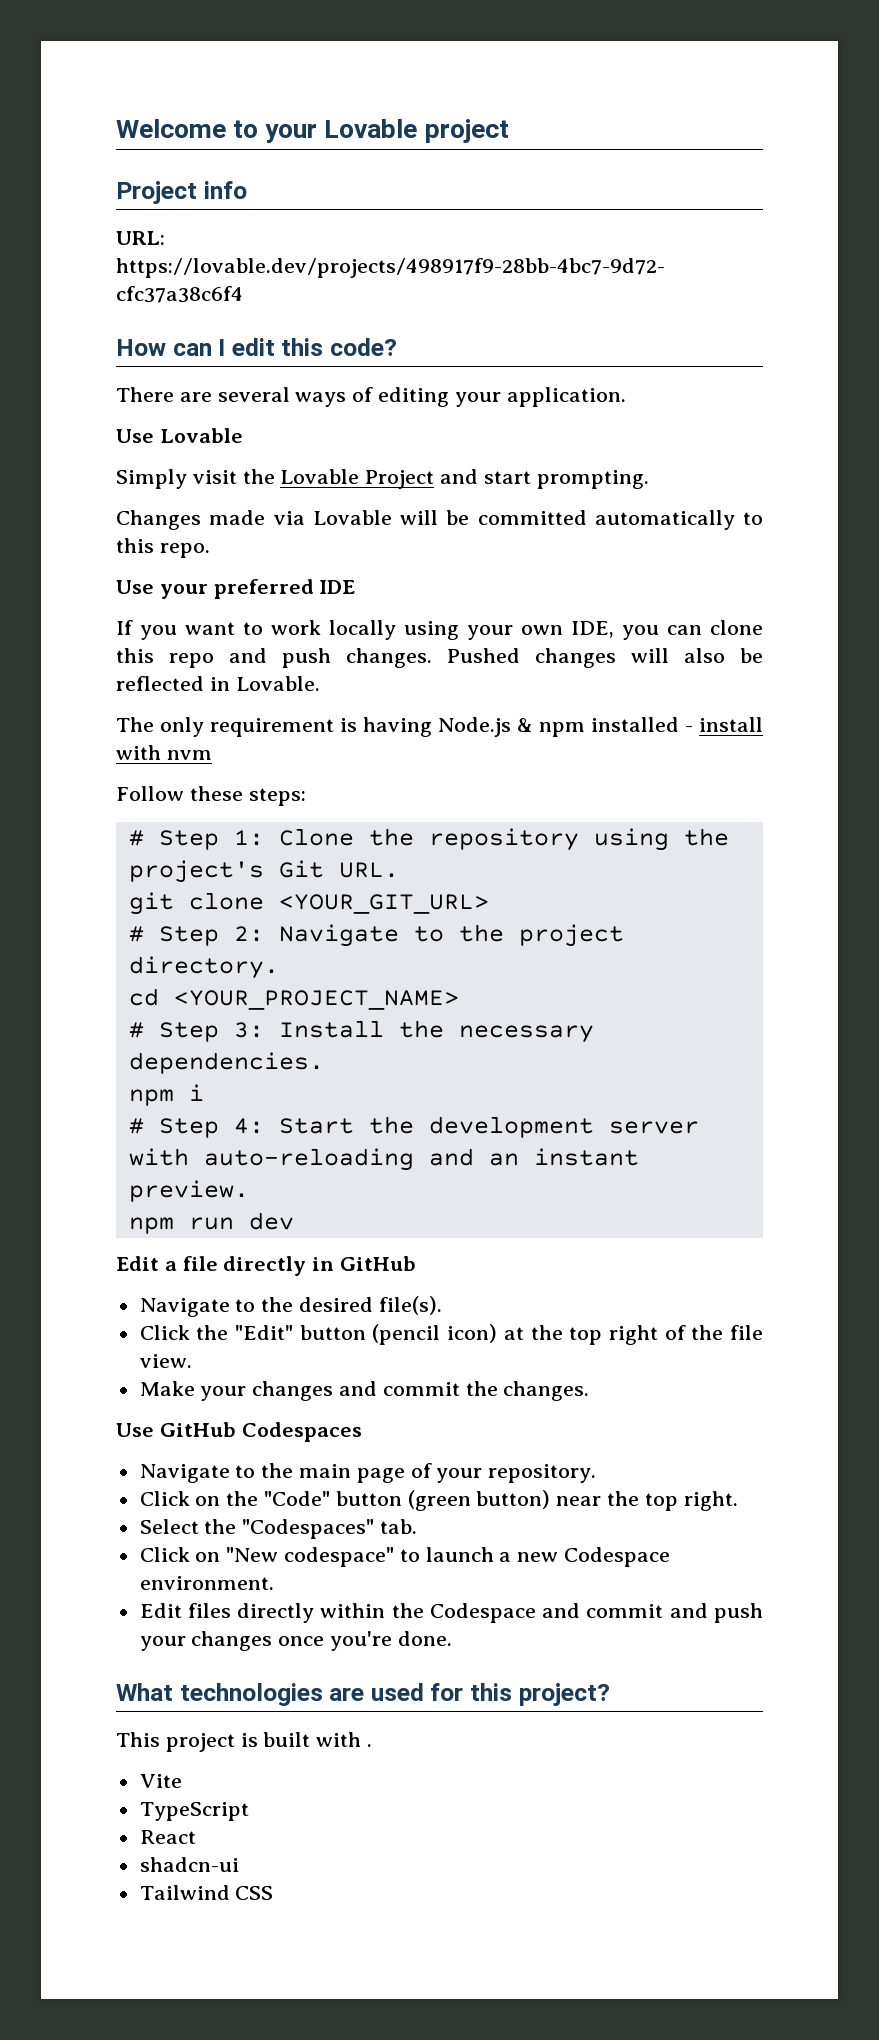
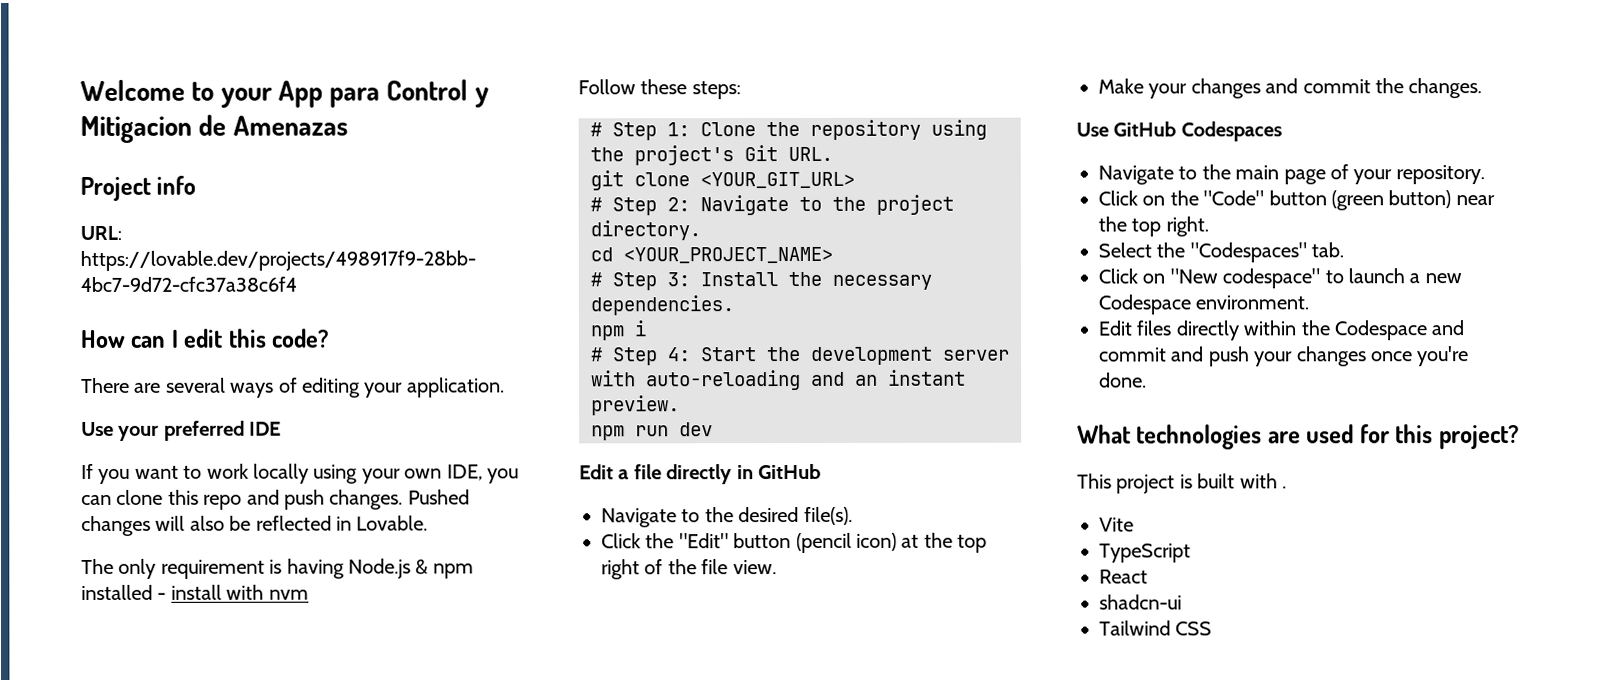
[324,119,509,143] Lovable project -> [277,79,489,108] [80,114,348,144] App para Control y Mitigacion de Amenazas
[116,428,243,443] [116,469,649,489] [116,510,763,530] [116,538,210,558] // Use Lovable // Simply visit the Lovable Project and start prompting. // Changes made via Lovable will be committed automatically to this repo. -> (505, 387) none

